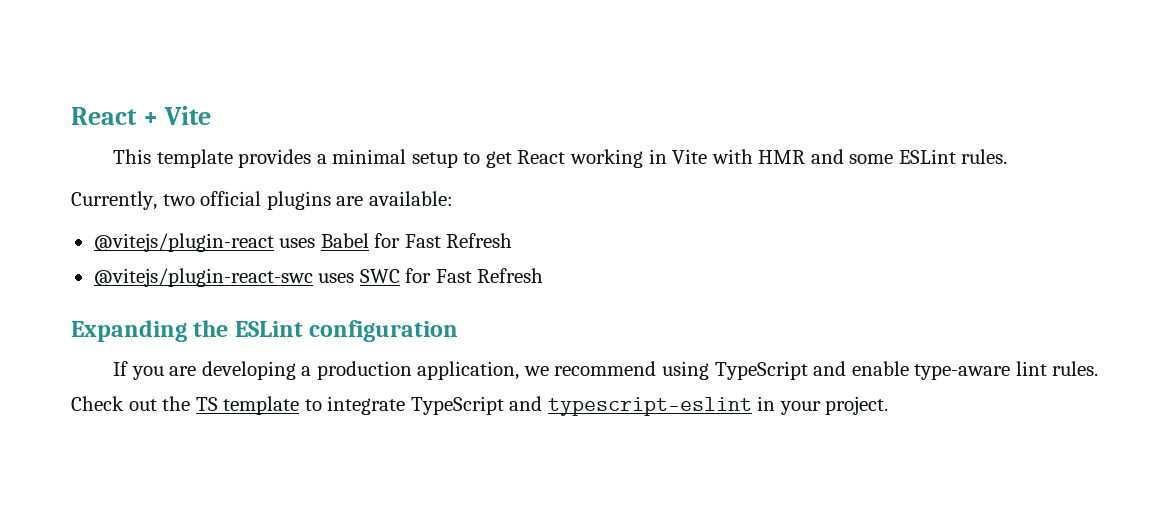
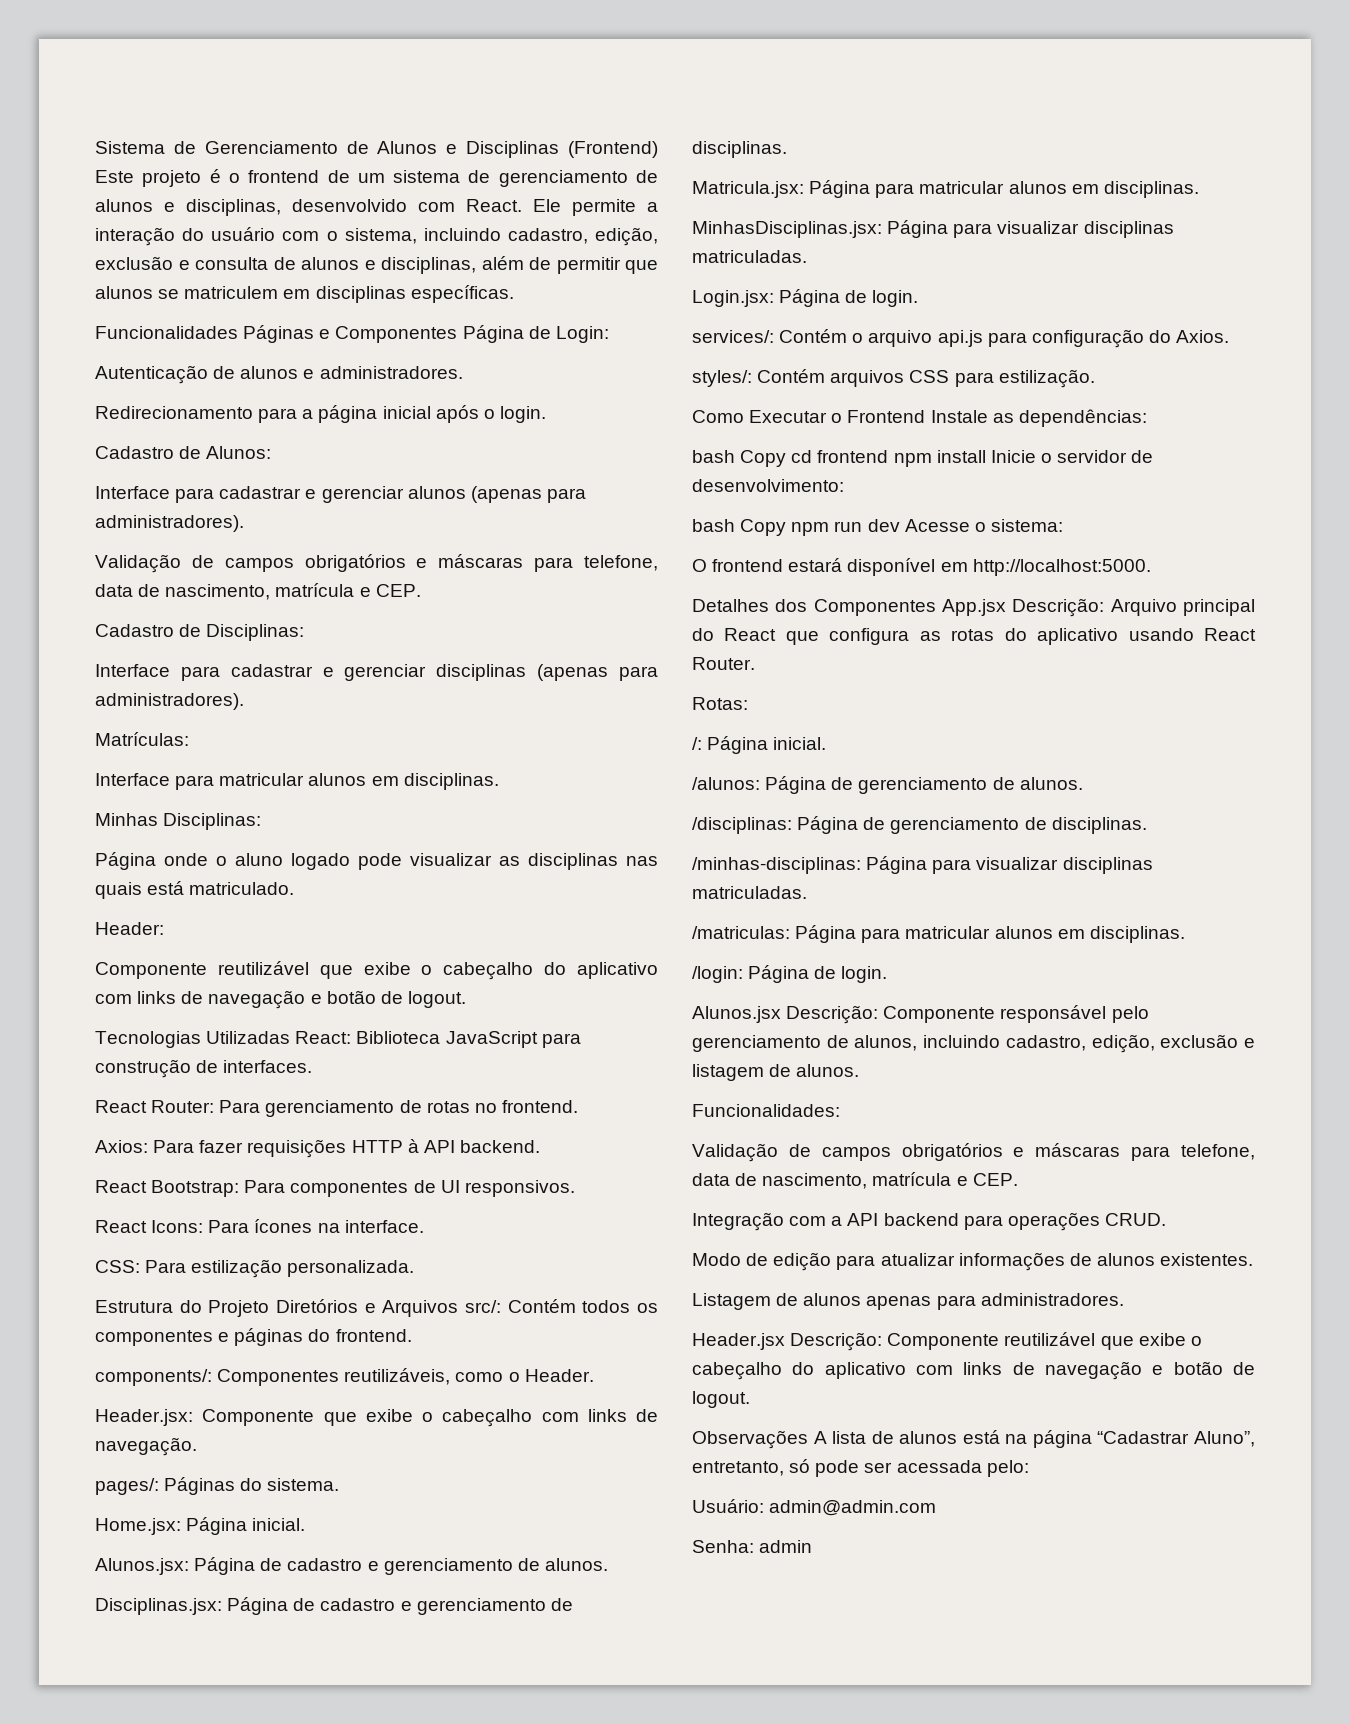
[71,106,212,125] [113,149,1008,168] [71,191,453,210] [93,233,513,252] [93,268,544,287] [71,320,459,342] [113,361,1099,380] [71,396,889,416] React + Vite // This template provides a minimal setup to get React working in Vite with HMR and some ESLint rules. // Currently, two official plugins are available: // @vitejs/plugin-react uses Babel for Fast Refresh // @vitejs/plugin-react-swc uses SWC for Fast Refresh // Expanding the ESLint configuration // If you are developing a production application, we recommend using TypeScript and enable type-aware lint rules. Check out the TS template to integrate TypeScript and typescript-eslint in your project. -> [95,141,659,158] [95,169,658,187] [95,199,658,216] [95,227,658,246] [95,256,658,274] [95,285,514,303] [95,325,609,343] [95,365,463,384] [95,405,546,423] [95,446,272,459] [95,486,586,503] [95,515,244,532] [95,554,659,573] [95,583,421,600] [95,624,305,641] [95,664,659,681] [95,693,244,710] [95,732,189,746] [95,773,499,790] [95,813,262,830] [95,852,658,870] [95,881,295,899] [95,922,164,935] [95,961,659,980] [95,990,466,1009] [95,1031,581,1048] [95,1059,313,1078] [95,1100,578,1117] [95,1139,540,1158] [95,1180,575,1197] [95,1219,424,1233] [95,1259,415,1278] [95,1299,659,1317] [95,1328,412,1346] [95,1368,594,1386] [95,1409,658,1427] [95,1437,197,1456] [95,1477,340,1495] [95,1517,306,1535] [95,1557,608,1575] [95,1597,573,1615] [692,141,787,158] [692,180,1199,198] [692,220,1174,238] [692,250,807,263] [692,289,919,307] [692,329,1230,348] [692,369,1095,388] [692,409,1147,427] [692,450,1154,467] [692,479,844,492] [692,519,1063,536] [692,558,1151,576] [692,598,1255,617] [692,628,1256,645] [692,657,755,670] [692,697,748,710] [692,736,827,754] [692,776,1083,794] [692,816,1147,834] [692,856,1153,874] [692,886,807,899] [692,925,1185,943] [692,965,888,983] [692,1005,1149,1024] [692,1034,1255,1053] [692,1064,860,1081] [692,1104,840,1117] [692,1143,1255,1162] [692,1172,1018,1189] [692,1212,1166,1231] [692,1252,1254,1271] [692,1293,1124,1310] [692,1332,1202,1351] [692,1361,1255,1380] [692,1391,750,1408] [692,1430,1255,1449] [692,1459,1029,1477] [692,1499,937,1516] [692,1540,813,1553] Sistema de Gerenciamento de Alunos e Disciplinas (Frontend) Este projeto é o frontend de um sistema de gerenciamento de alunos e disciplinas, desenvolvido com React. Ele permite a interação do usuário com o sistema, incluindo cadastro, edição, exclusão e consulta de alunos e disciplinas, além de permitir que alunos se matriculem em disciplinas específicas. // Funcionalidades Páginas e Componentes Página de Login: // Autenticação de alunos e administradores. // Redirecionamento para a página inicial após o login. // Cadastro de Alunos: // Interface para cadastrar e gerenciar alunos (apenas para administradores). // Validação de campos obrigatórios e máscaras para telefone, data de nascimento, matrícula e CEP. // Cadastro de Disciplinas: // Interface para cadastrar e gerenciar disciplinas (apenas para administradores). // Matrículas: // Interface para matricular alunos em disciplinas. // Minhas Disciplinas: // Página onde o aluno logado pode visualizar as disciplinas nas quais está matriculado. // Header: // Componente reutilizável que exibe o cabeçalho do aplicativo com links de navegação e botão de logout. // Tecnologias Utilizadas React: Biblioteca JavaScript para construção de interfaces. // React Router: Para gerenciamento de rotas no frontend. // Axios: Para fazer requisições HTTP à API backend. // React Bootstrap: Para componentes de UI responsivos. // React Icons: Para ícones na interface. // CSS: Para estilização personalizada. // Estrutura do Projeto Diretórios e Arquivos src/: Contém todos os componentes e páginas do frontend. // components/: Componentes reutilizáveis, como o Header. // Header.jsx: Componente que exibe o cabeçalho com links de navegação. // pages/: Páginas do sistema. // Home.jsx: Página inicial. // Alunos.jsx: Página de cadastro e gerenciamento de alunos. // Disciplinas.jsx: Página de cadastro e gerenciamento de disciplinas. // Matricula.jsx: Página para matricular alunos em disciplinas. // MinhasDisciplinas.jsx: Página para visualizar disciplinas matriculadas. // Login.jsx: Página de login. // services/: Contém o arquivo api.js para configuração do Axios. // styles/: Contém arquivos CSS para estilização. // Como Executar o Frontend Instale as dependências: // bash Copy cd frontend npm install Inicie o servidor de desenvolvimento: // bash Copy npm run dev Acesse o sistema: // O frontend estará disponível em http://localhost:5000. // Detalhes dos Componentes App.jsx Descrição: Arquivo principal do React que configura as rotas do aplicativo usando React Router. // Rotas: // /: Página inicial. // /alunos: Página de gerenciamento de alunos. // /disciplinas: Página de gerenciamento de disciplinas. // /minhas-disciplinas: Página para visualizar disciplinas matriculadas. // /matriculas: Página para matricular alunos em disciplinas. // /login: Página de login. // Alunos.jsx Descrição: Componente responsável pelo gerenciamento de alunos, incluindo cadastro, edição, exclusão e listagem de alunos. // Funcionalidades: // Validação de campos obrigatórios e máscaras para telefone, data de nascimento, matrícula e CEP. // Integração com a API backend para operações CRUD. // Modo de edição para atualizar informações de alunos existentes. // Listagem de alunos apenas para administradores. // Header.jsx Descrição: Componente reutilizável que exibe o cabeçalho do aplicativo com links de navegação e botão de logout. // Observações A lista de alunos está na página “Cadastrar Aluno”, entretanto, só pode ser acessada pelo: // Usuário: admin@admin.com // Senha: admin

